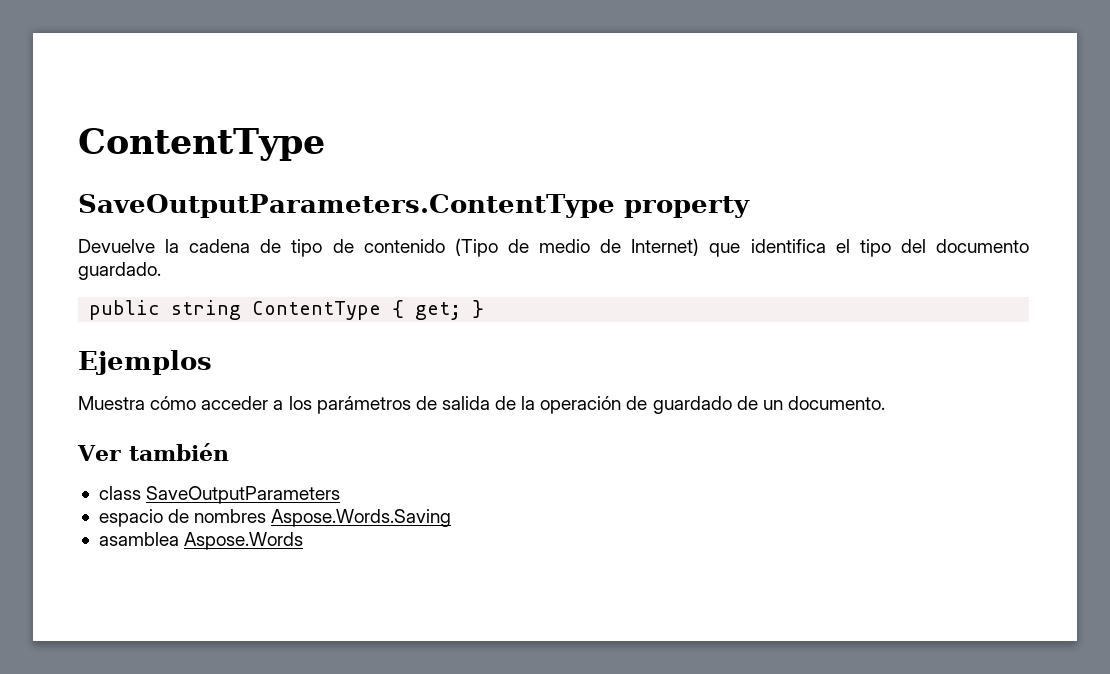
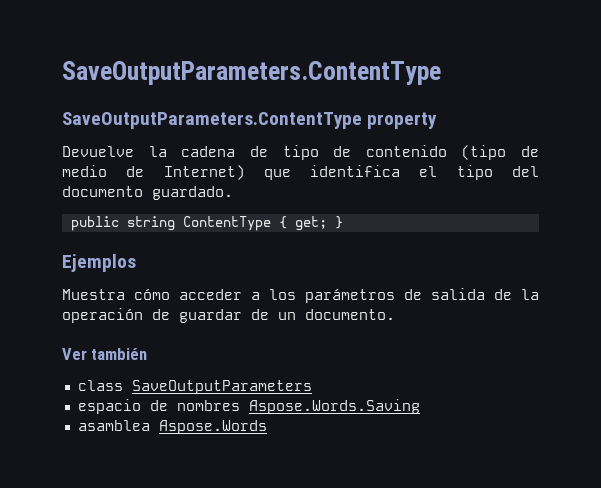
[78,128,325,161] ContentType -> [62,61,441,85] SaveOutputParameters.ContentType
[454,238,498,257] (Tipo -> [461,145,507,160] (tipo
[652,396,732,414] guardado -> [179,309,242,323] guardar

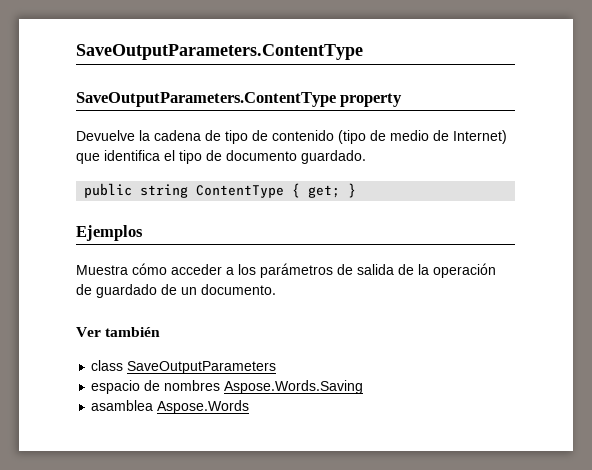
[511,166,539,177] del -> [206,150,222,161] de
[179,309,242,323] guardar -> [96,284,157,298] guardado

